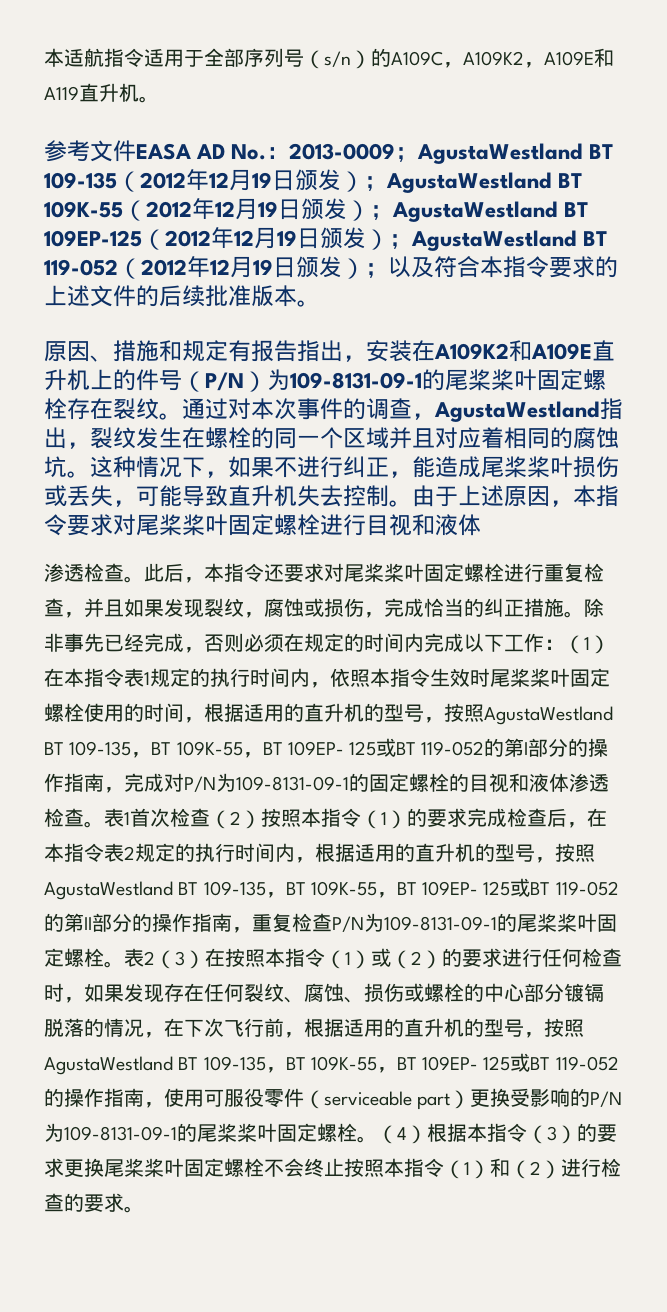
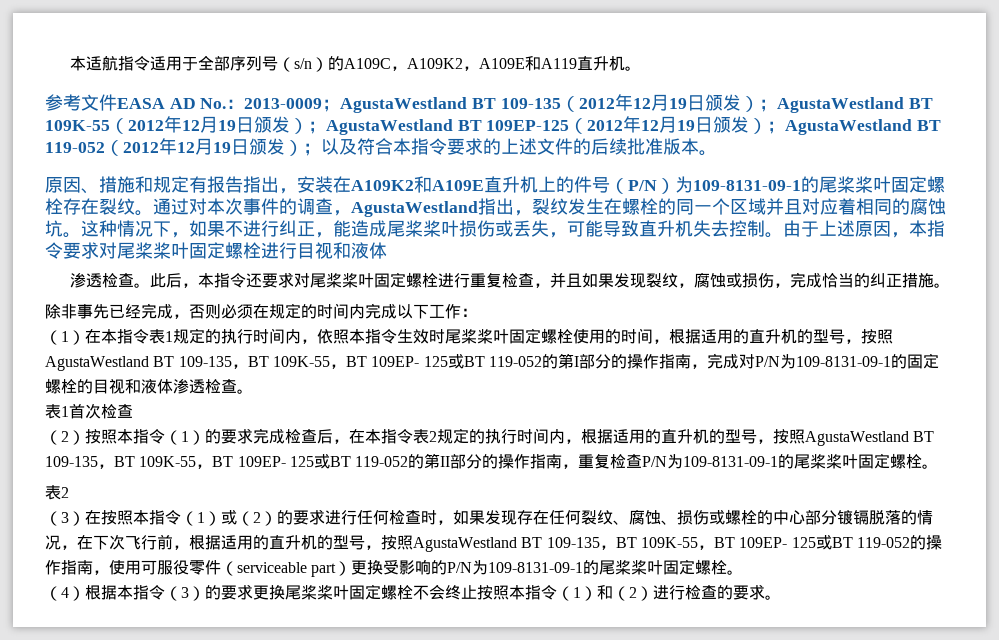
(584, 614) none -> (951, 285) //
(564, 644) none -> (477, 312) //
(104, 824) none -> (253, 391) //
(210, 817) none -> (133, 411) //
[124,948,155,967] 表2 -> [45,485,69,500] // 表2 //
(377, 1139) none -> (744, 572) //

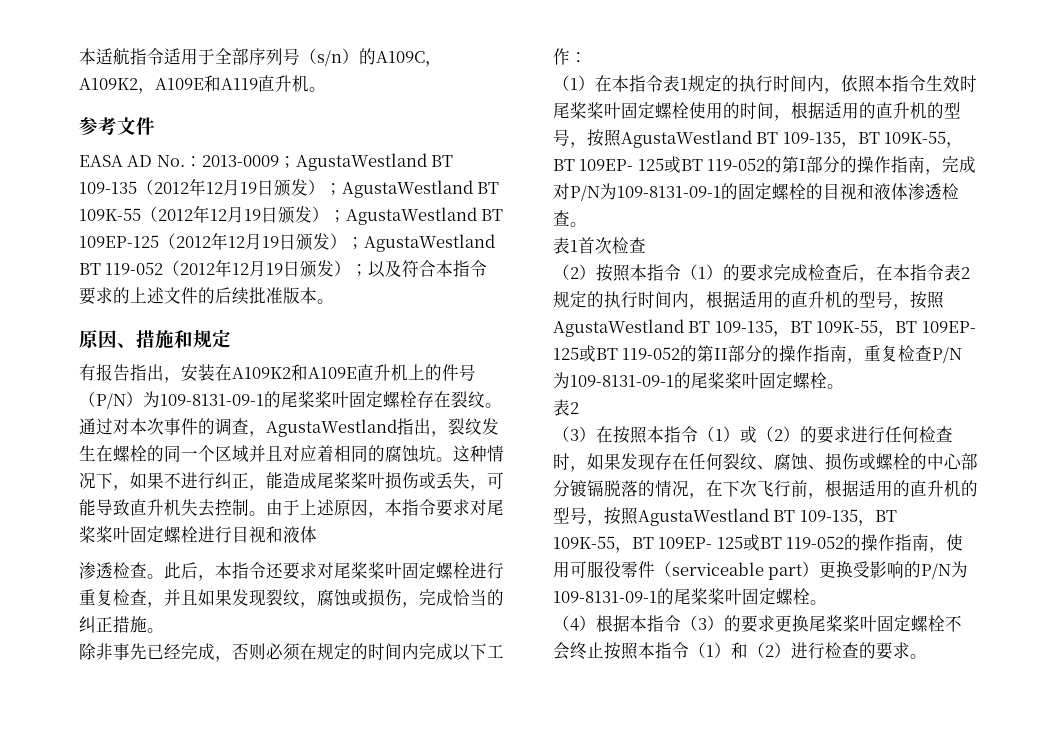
(117, 102) none -> (155, 126) //
(189, 184) none -> (231, 338) //

